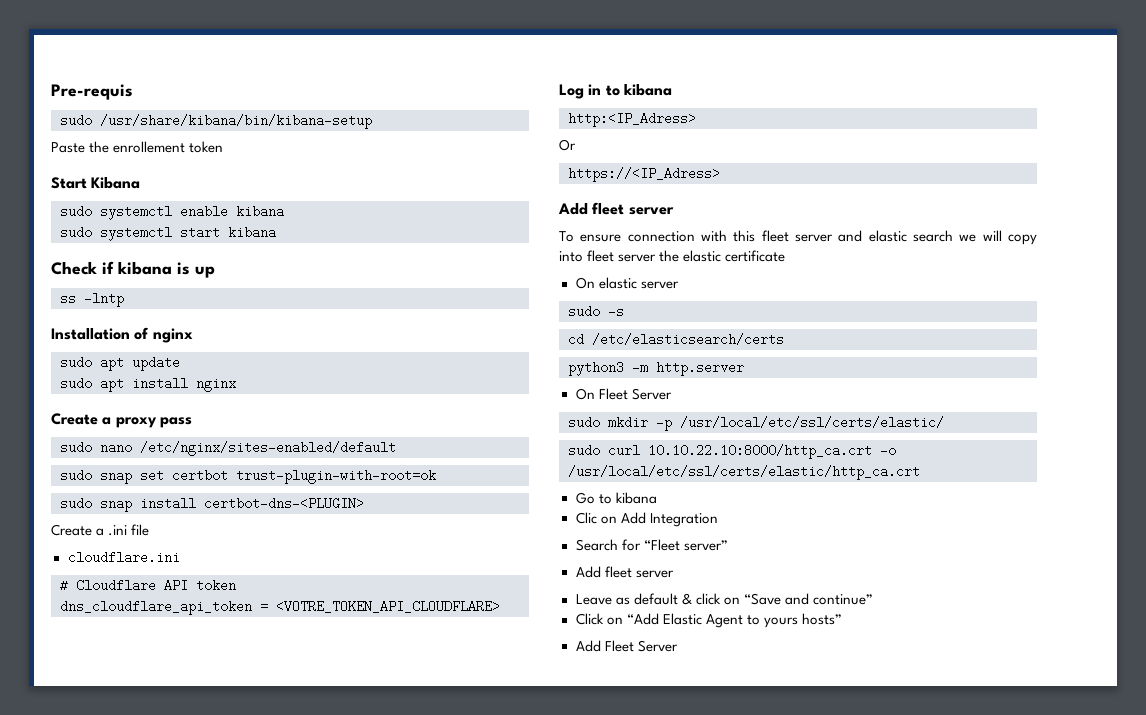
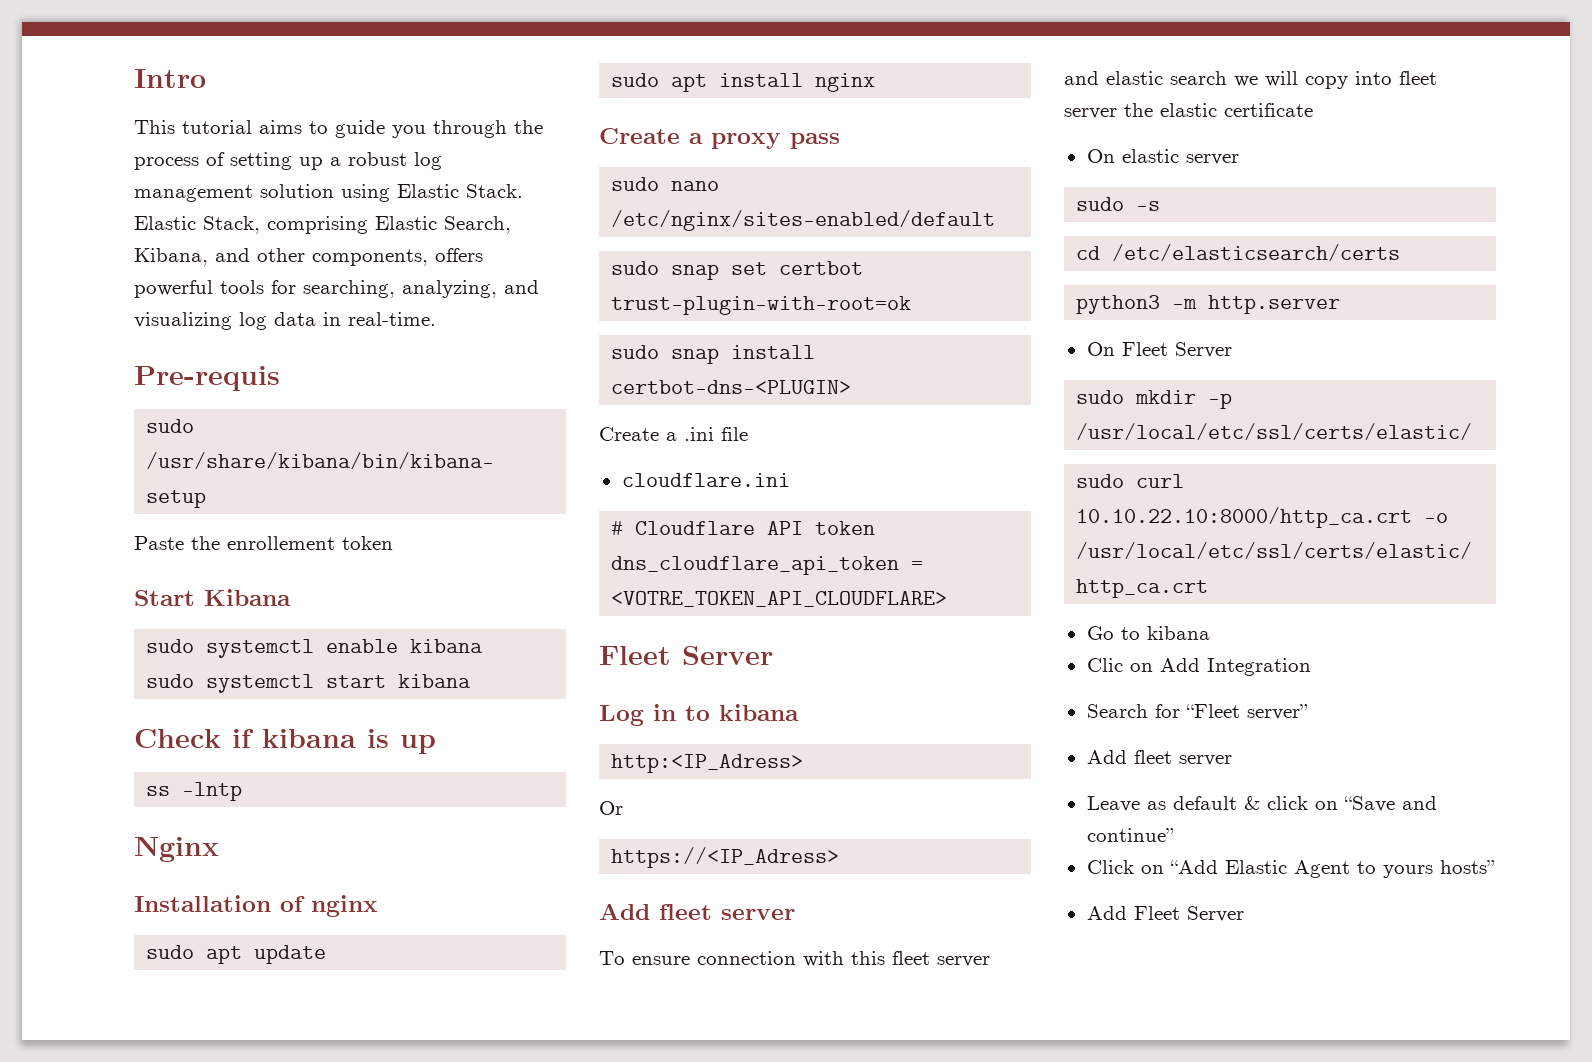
(51, 92) none -> [134,69,206,88] [134,120,543,138] [134,152,442,170] [134,184,523,202] [134,216,511,234] [134,248,483,266] [134,280,539,298] [134,312,436,330] Intro // This tutorial aims to guide you through the process of setting up a robust log management solution using Elastic Stack. Elastic Stack, comprising Elastic Search, Kibana, and other components, offers powerful tools for searching, analyzing, and visualizing log data in real-time. //
(124, 299) none -> [134,837,219,862] // Nginx
(500, 606) none -> [599,646,773,665] // Fleet Server

